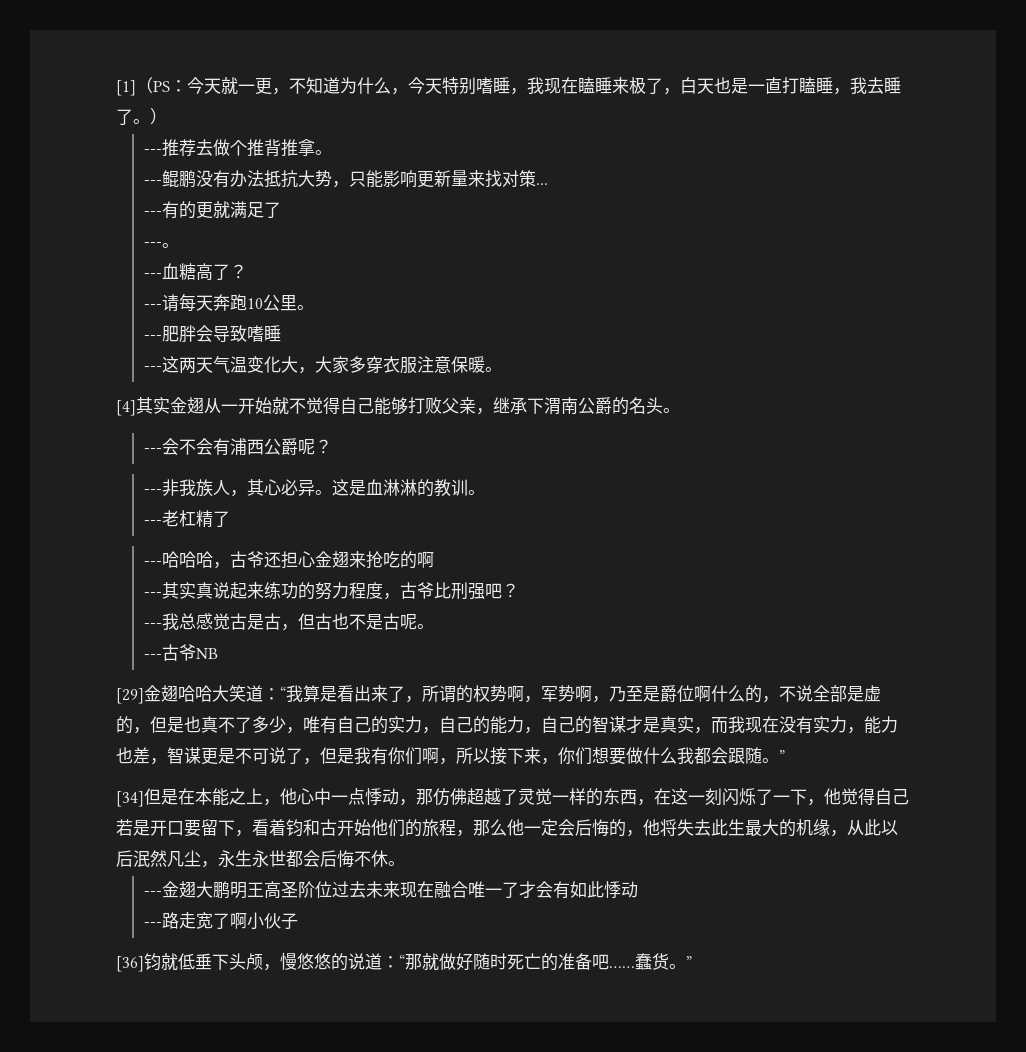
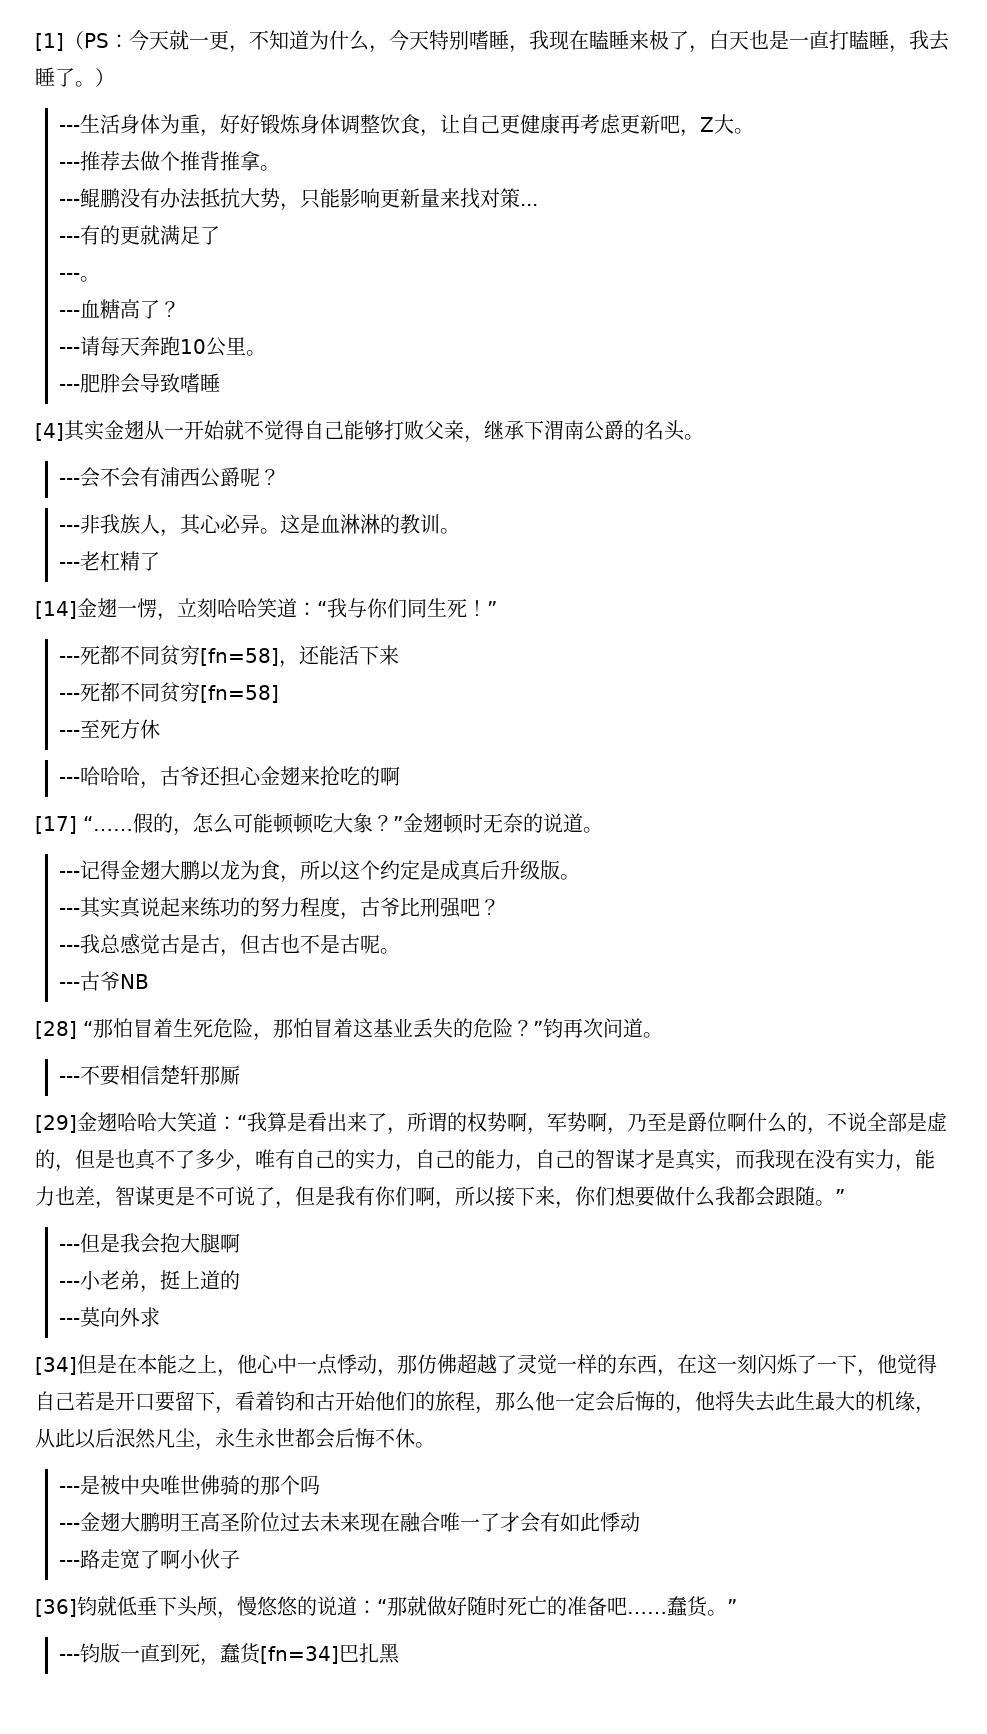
(167, 116) none -> [58,114,754,137] // ---生活身体为重，好好锻炼身体调整饮食，让自己更健康再考虑更新吧，Z大。
[143,356,502,374] // ---这两天气温变化大，大家多穿衣服注意保暖。 -> (220, 382) none
(230, 519) none -> [35,598,497,621] [58,645,399,668] [58,682,279,703] [58,719,160,739] // [14]金翅一愣，立刻哈哈笑道：“我与你们同生死！” // ---死都不同贫穷[fn=58]，还能活下来 // ---死都不同贫穷[fn=58] // ---至死方休
(434, 559) none -> [35,813,603,836] [58,860,580,883] // [17] “……假的，怎么可能顿顿吃大象？”金翅顿时无奈的说道。 // ---记得金翅大鹏以龙为食，所以这个约定是成真后升级版。
(218, 653) none -> [35,1018,663,1041] [58,1065,240,1086] // [28] “那怕冒着生死危险，那怕冒着这基业丢失的危险？”钧再次问道。 // ---不要相信楚轩那厮
(785, 756) none -> [58,1233,240,1254] [58,1270,240,1293] [58,1307,160,1327] // ---但是我会抱大腿啊 // ---小老弟，挺上道的 // ---莫向外求
(405, 863) none -> [58,1475,320,1495] // ---是被中央唯世佛骑的那个吗
(692, 962) none -> [58,1643,400,1666] // ---钧版一直到死，蠢货[fn=34]巴扎黑

